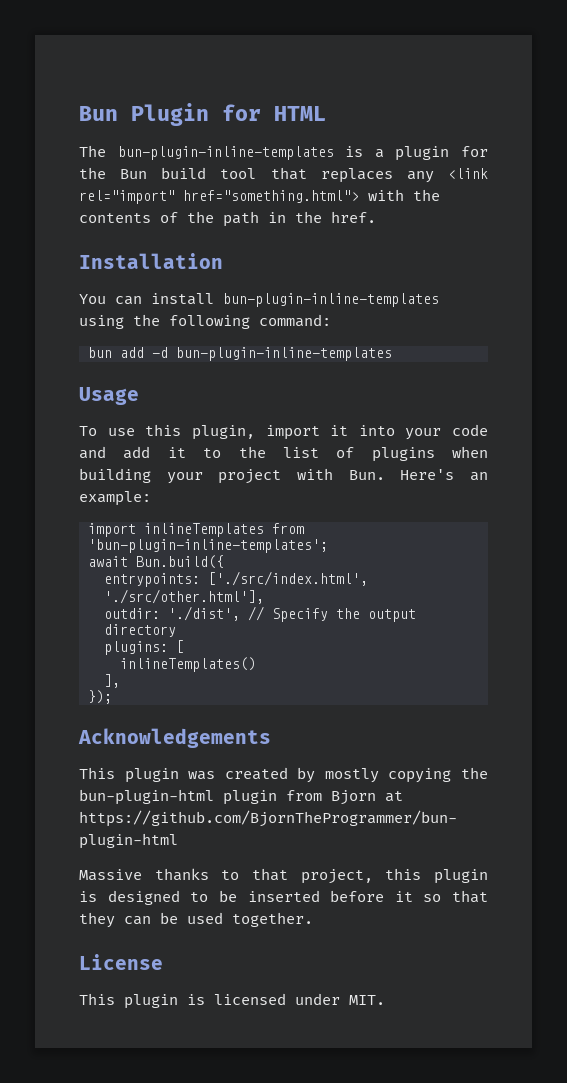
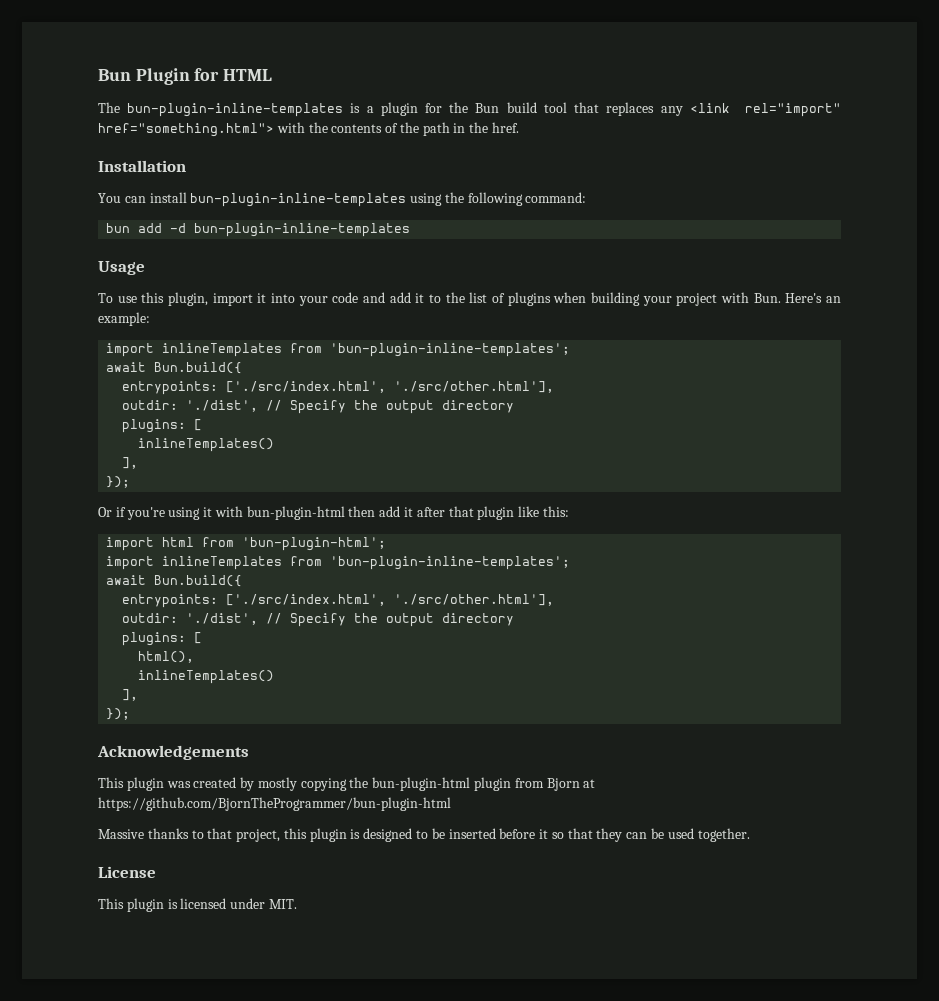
(112, 697) none -> [98,506,569,520] [106,537,387,551] [106,556,571,570] [106,575,243,587] [122,594,555,608] [122,613,515,627] [122,632,203,646] [138,651,195,663] [138,670,275,684] [122,689,139,701] [106,708,131,720] // Or if you're using it with bun-plugin-html then add it after that plugin like this: // import html from 'bun-plugin-html'; // import inlineTemplates from 'bun-plugin-inline-templates'; // await Bun.build({ // entrypoints: ['./src/index.html', './src/other.html'], // outdir: './dist', // Specify the output directory // plugins: [ // html(), // inlineTemplates() // ], // });

